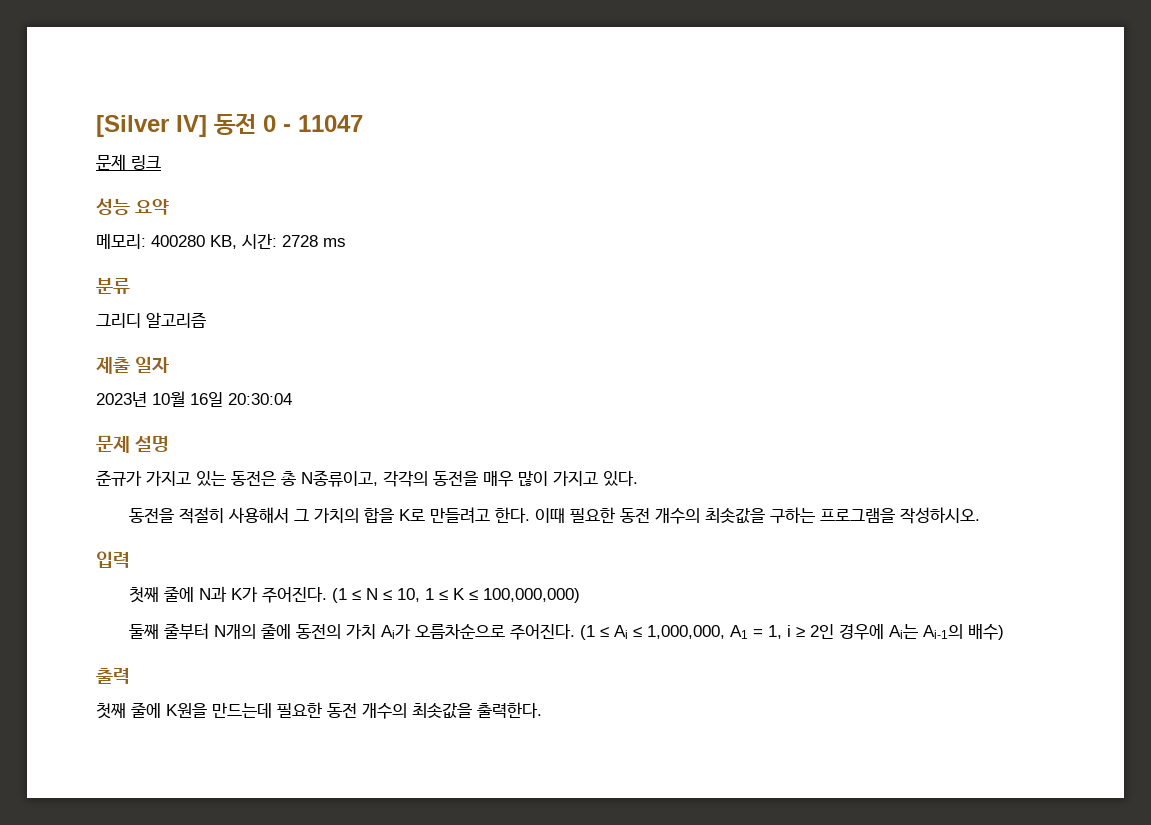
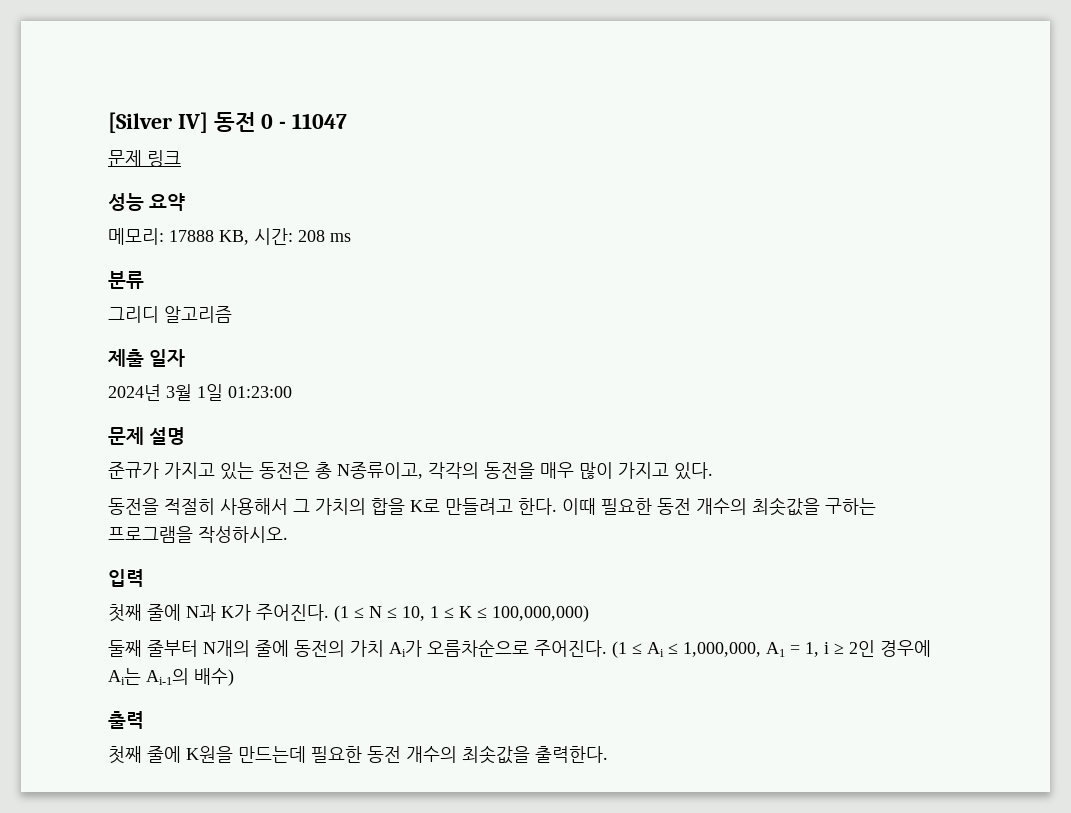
[151,235,205,247] 400280 -> [169,230,214,242] 17888
[282,235,318,247] 2728 -> [298,230,325,242] 208
[96,391,292,407] 2023년 10월 16일 20:30:04 -> [108,384,292,401] 2024년 3월 1일 01:23:00

